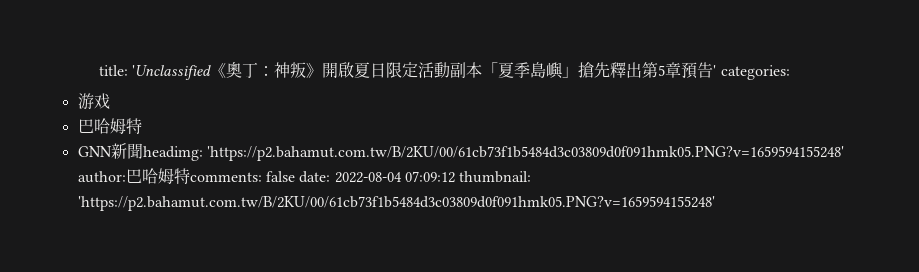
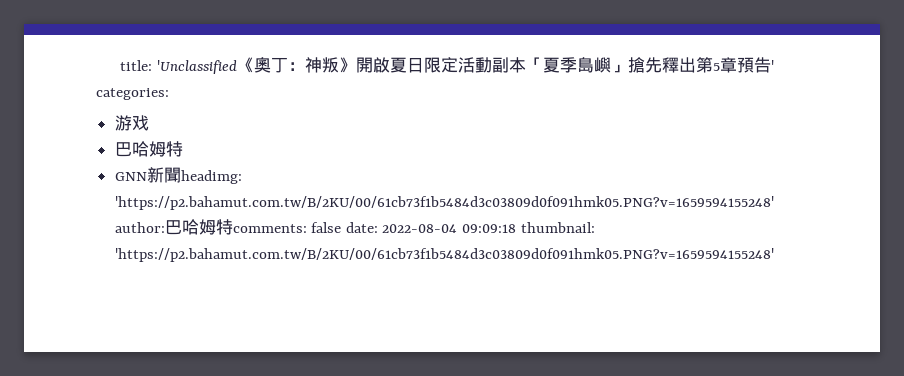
[404,171,455,183] 07:09:12 -> [462,224,517,233] 09:09:18

